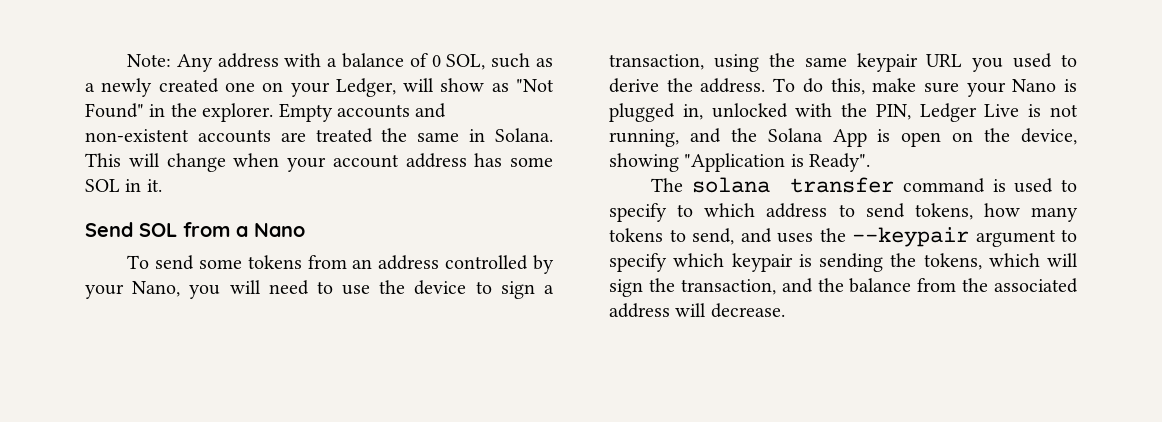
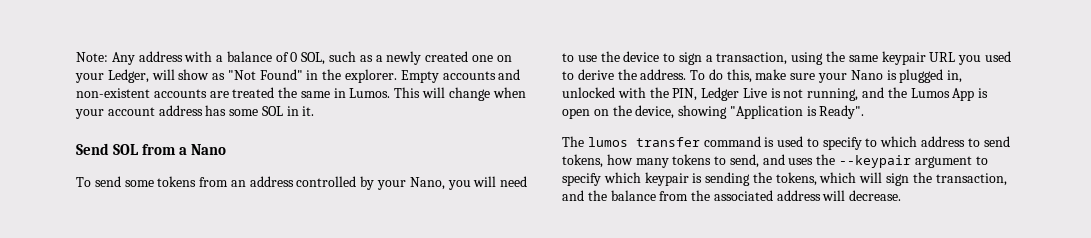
[494,128,553,142] Solana. -> [349,88,391,98] Lumos.
[767,128,823,142] Solana -> [910,88,950,98] Lumos
[691,177,770,193] solana -> [587,137,628,147] lumos

